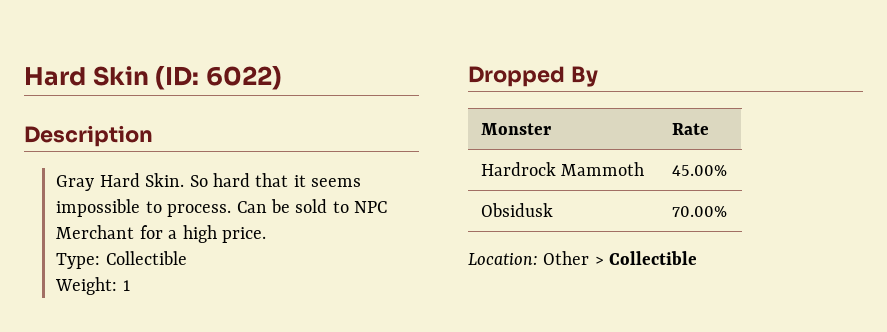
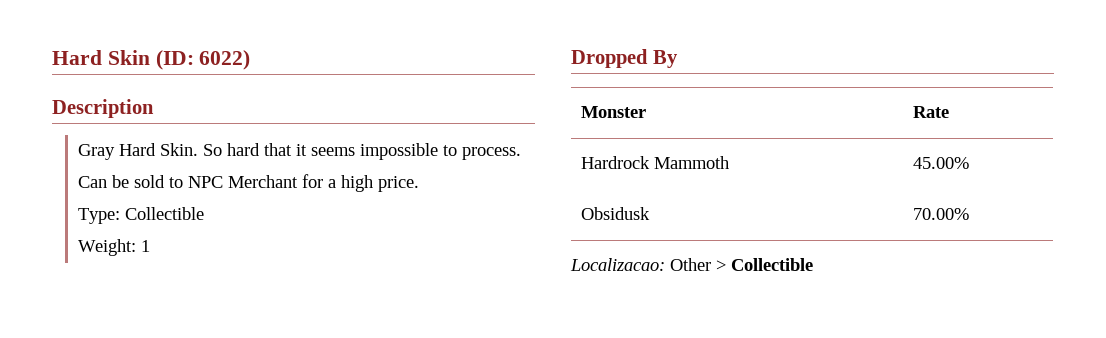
[468,253,538,265] Location: -> [570,258,665,271] Localizacao:

